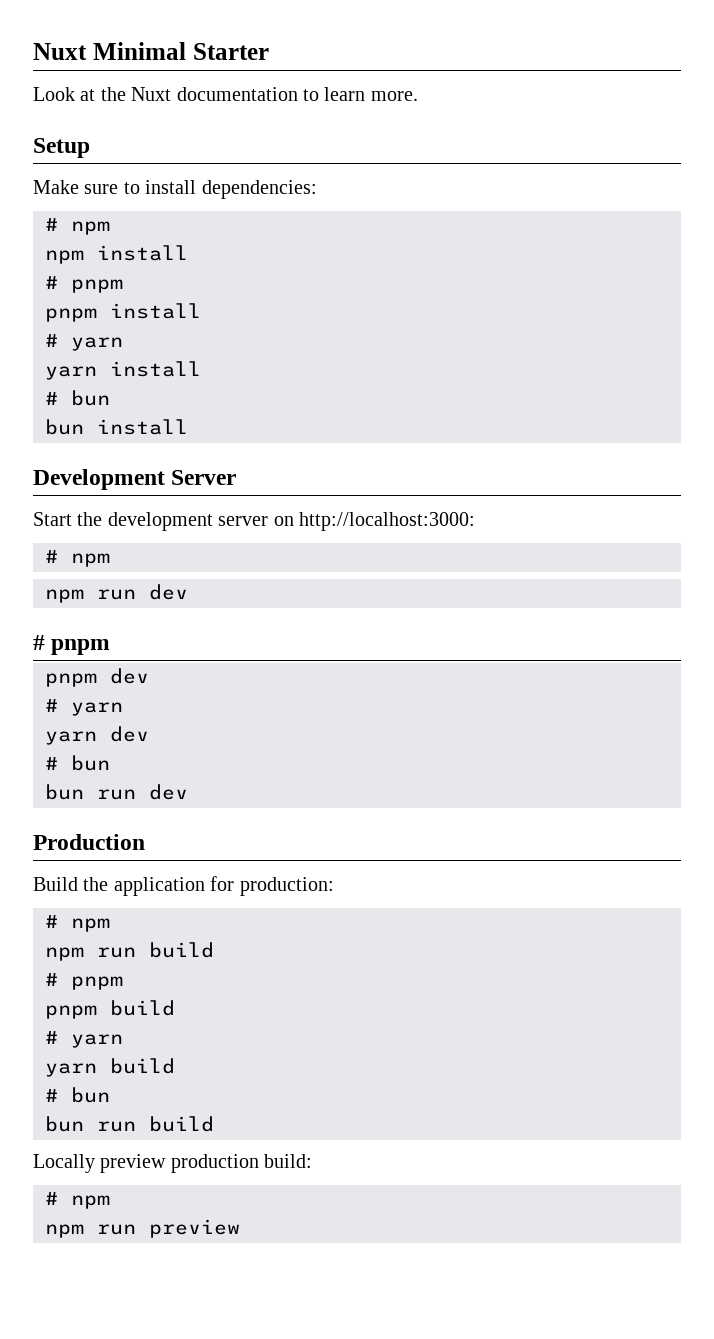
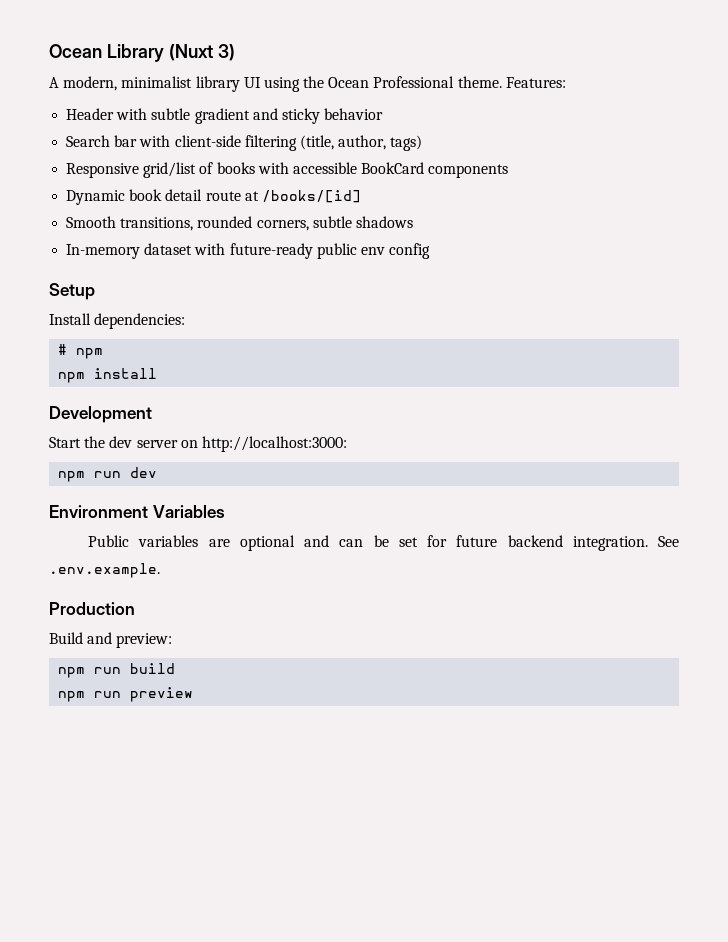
[33,42,269,60] [33,87,418,101] [33,138,90,158] [33,180,197,194] Nuxt Minimal Starter // Look at the Nuxt documentation to learn more. // Setup // Make sure to install -> [49,44,235,62] [49,76,566,92] [66,108,384,124] [66,135,423,151] [66,162,509,178] [66,189,361,205] [66,216,413,231] [66,243,431,259] [49,283,95,300] [49,313,91,325] Ocean Library (Nuxt 3) // A modern, minimalist library UI using the Ocean Professional theme. Features: // Header with subtle gradient and sticky behavior // Search bar with client-side filtering (title, author, tags) // Responsive grid/list of books with accessible BookCard components // Dynamic book detail route at /books/[id] // Smooth transitions, rounded corners, subtle shadows // In-memory dataset with future-ready public env config // Setup // Install
[45,276,123,293] [45,303,201,322] [45,334,123,351] [45,361,201,380] [45,390,110,406] [45,419,188,435] // # pnpm // pnpm install // # yarn // yarn install // # bun // bun install -> (158, 373) none
[171,470,237,485] Server -> (152, 414) none
[107,512,213,531] development -> [109,436,133,448] dev
[45,550,110,567] // # npm -> (347, 444) none
[33,635,111,655] [45,668,149,687] [45,699,123,716] [45,726,149,745] [45,755,110,771] [45,784,188,800] [33,834,145,850] [33,876,334,896] [45,915,110,932] [45,942,214,961] [45,973,123,990] [45,1000,175,1019] [45,1031,123,1048] [45,1058,175,1077] [45,1087,110,1103] [45,1116,214,1132] [33,1154,313,1173] [45,1192,110,1209] # pnpm // pnpm dev // # yarn // yarn dev // # bun // bun run dev // Production // Build the application for production: // # npm // npm run build // # pnpm // pnpm build // # yarn // yarn build // # bun // bun run build // Locally preview production build: // # npm -> [49,505,225,518] [88,535,679,551] [49,563,160,578] [49,602,135,615] [49,632,173,648] [58,663,176,678] Environment Variables // Public variables are optional and can be set for future backend integration. See .env.example. // Production // Build and preview: // npm run build

